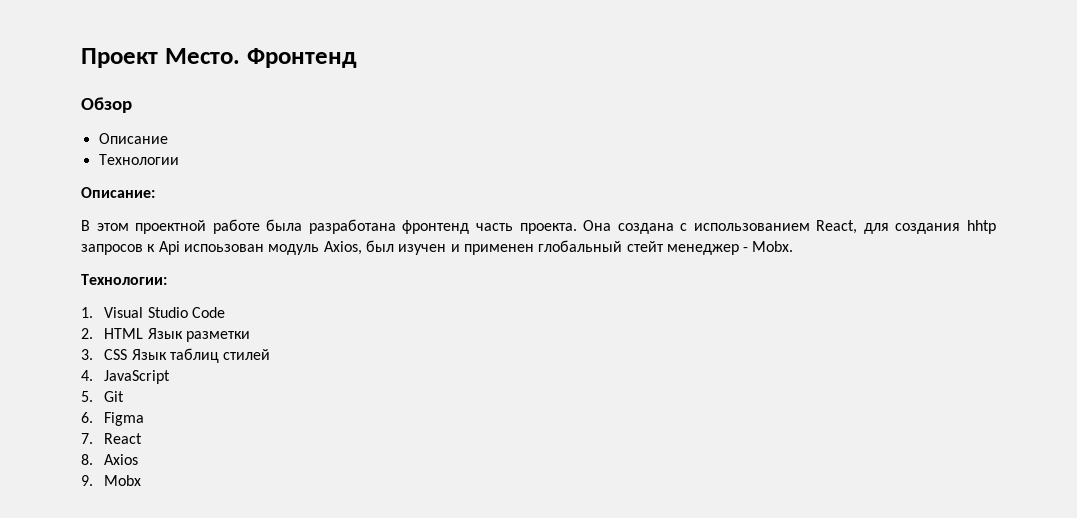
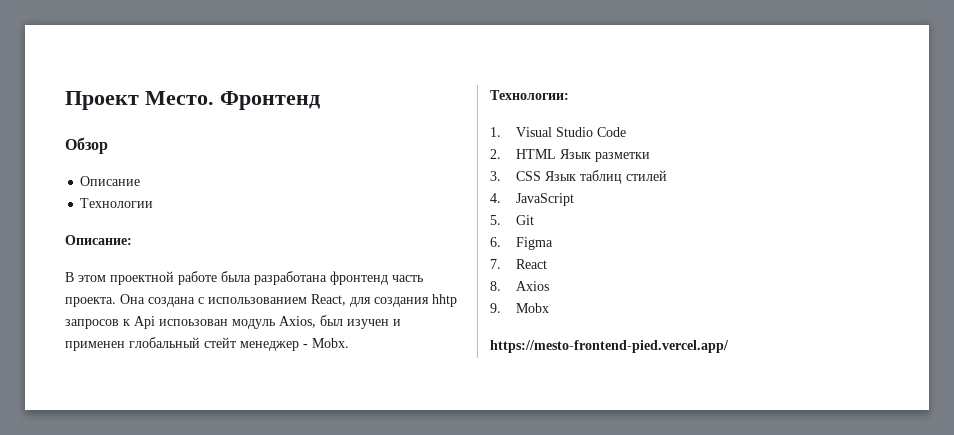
(142, 480) none -> [490,340,729,353] // https://mesto-frontend-pied.vercel.app/

